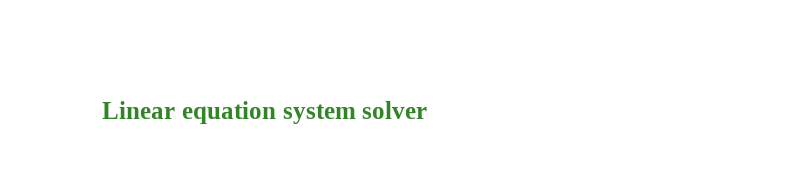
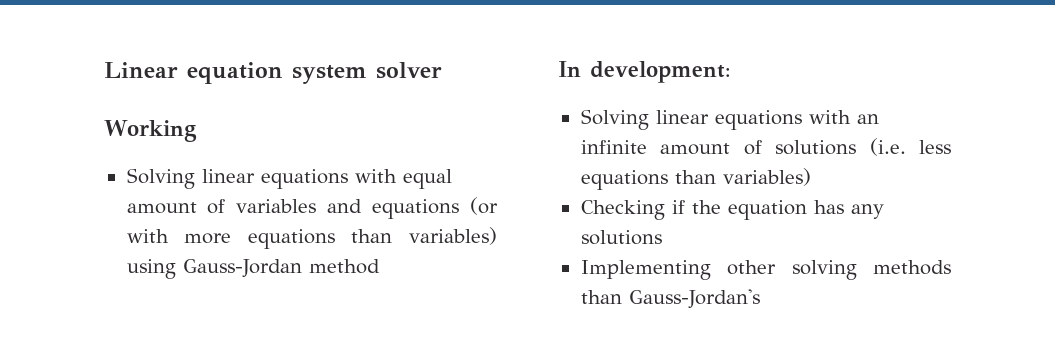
(428, 110) none -> [104,120,197,142] [126,168,452,189] [126,197,498,219] [126,227,497,249] [126,259,380,279] [558,61,731,83] [580,109,879,130] [580,138,951,156] [580,168,811,190] [580,200,884,220] [580,230,662,245] [580,260,951,280] [580,289,760,309] // Working // Solving linear equations with equal amount of variables and equations (or with more equations than variables) using Gauss-Jordan method // In development: // Solving linear equations with an infinite amount of solutions (i.e. less equations than variables) // Checking if the equation has any solutions // Implementing other solving methods than Gauss-Jordan's

